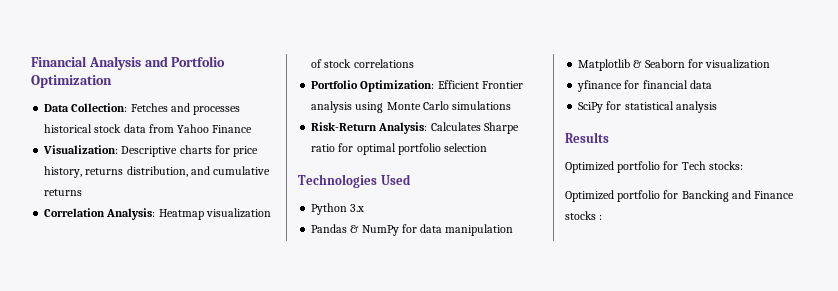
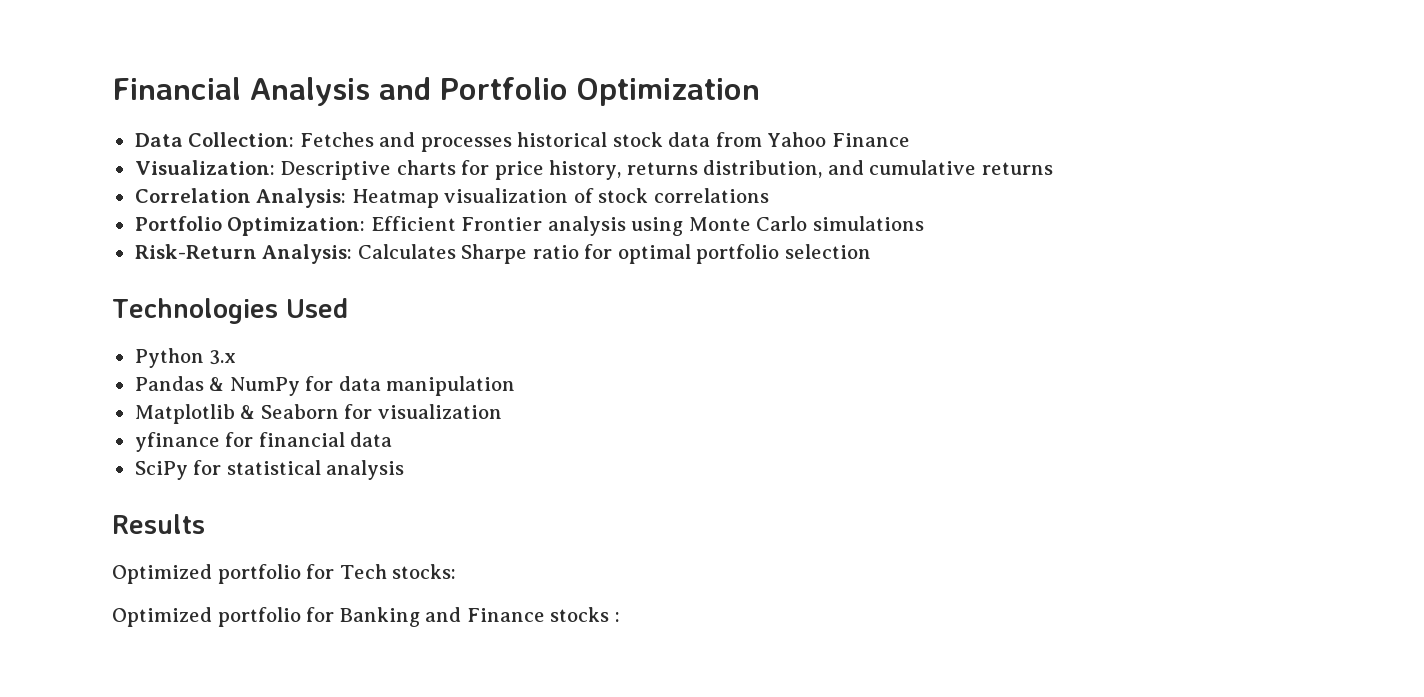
[681,190,729,202] Bancking -> [339,607,420,627] Banking

